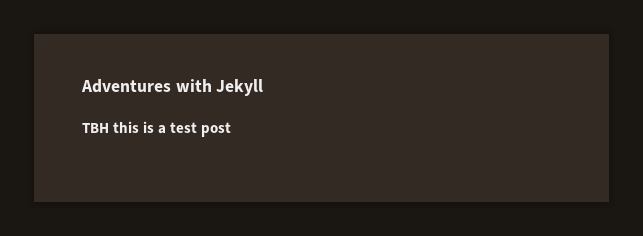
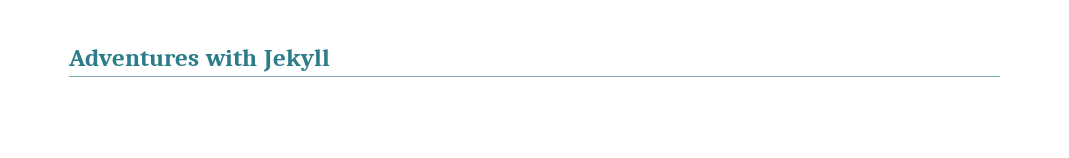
[82,121,232,137] // TBH this is a test post -> (330, 60) none

